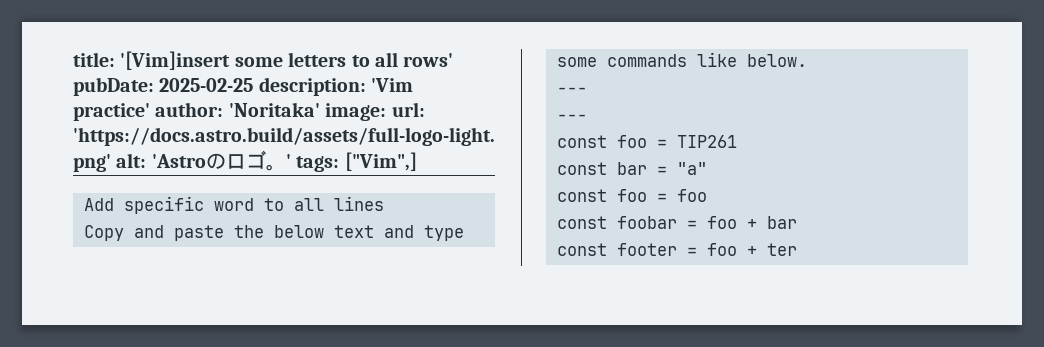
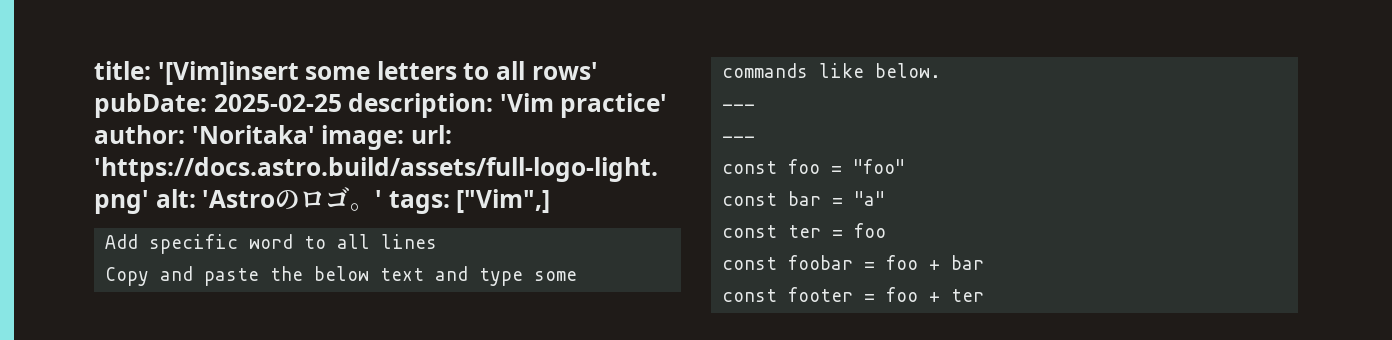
[676,135,737,148] TIP261 -> [852,159,905,174] "foo"
[616,189,647,202] foo -> [787,225,821,238] ter

